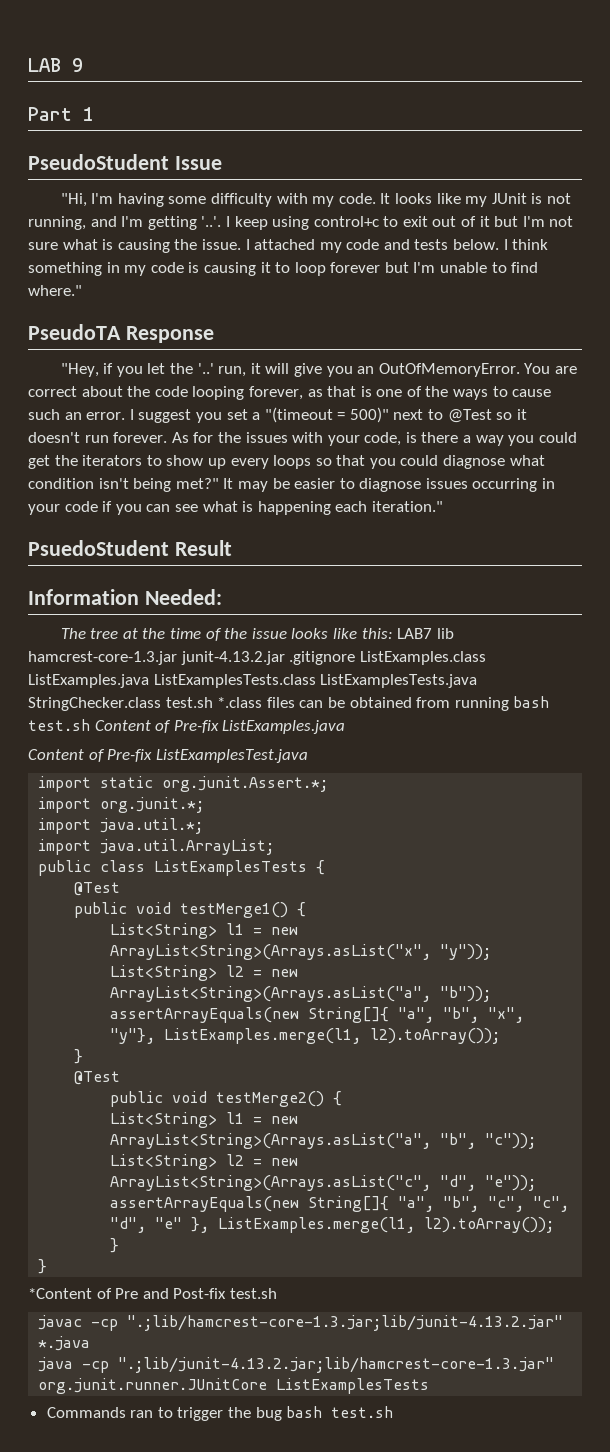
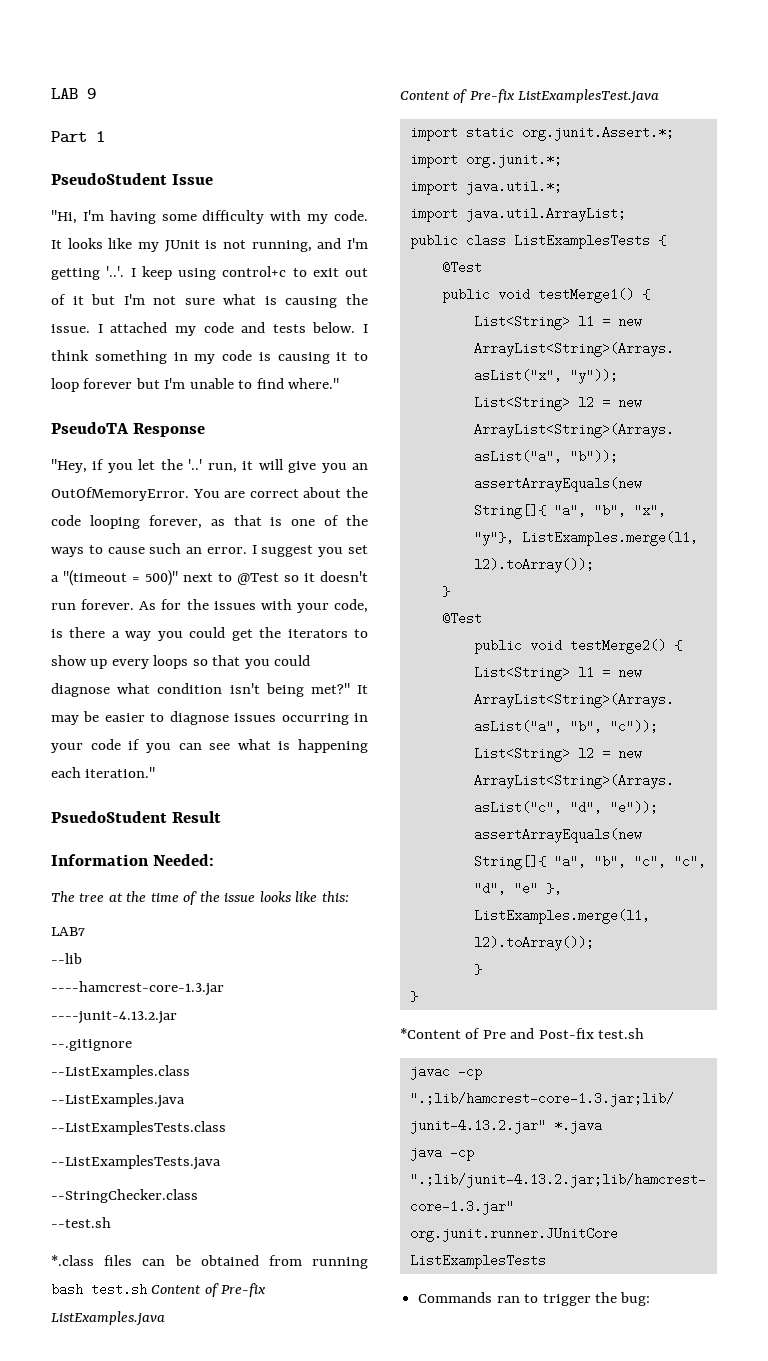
(393, 633) none -> (349, 896) //
[436,628,454,639] [28,651,486,665] [28,674,478,688] [28,697,213,711] lib hamcrest-core-1.3.jar junit-4.13.2.jar .gitignore ListExamples.class ListExamples.java ListExamplesTests.class ListExamplesTests.java StringChecker.class test.sh -> [51,953,82,964] [51,981,224,996] [51,1011,177,1024] [51,1039,132,1051] [51,1065,190,1079] [51,1093,185,1108] [51,1121,226,1135] [51,1155,221,1170] [51,1189,198,1203] [51,1217,111,1228] // --lib // ----hamcrest-core-1.3.jar // ----junit-4.13.2.jar // --.gitignore // --ListExamples.class // --ListExamples.java // --ListExamplesTests.class // --ListExamplesTests.java // --StringChecker.class // --test.sh //
[255,1406,394,1421] bug bash test.sh -> [620,1292,651,1306] bug:

